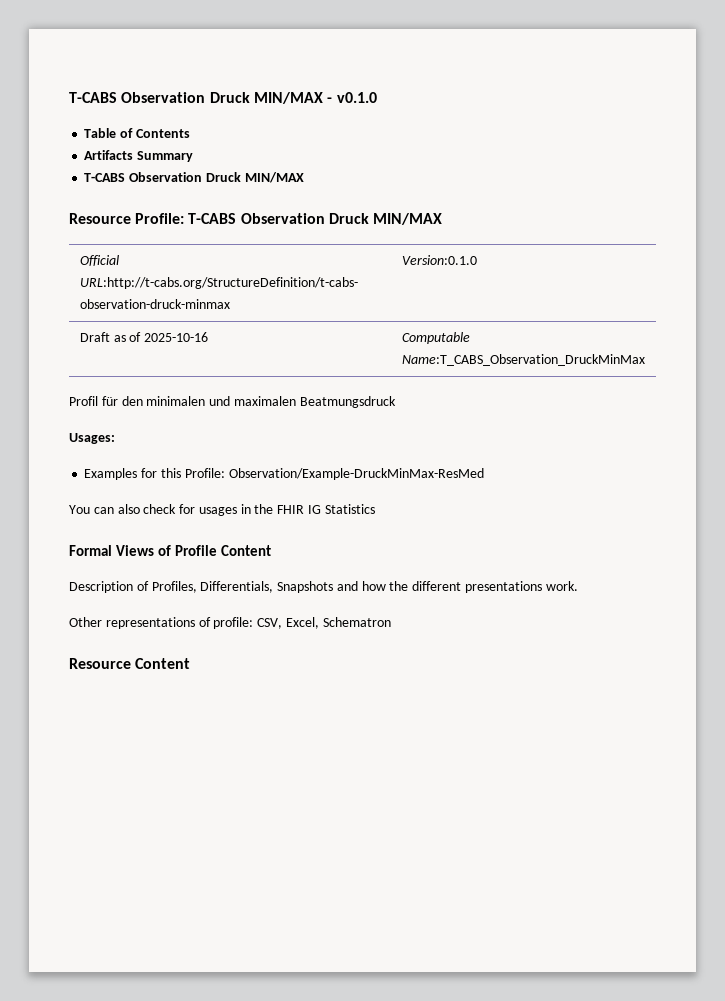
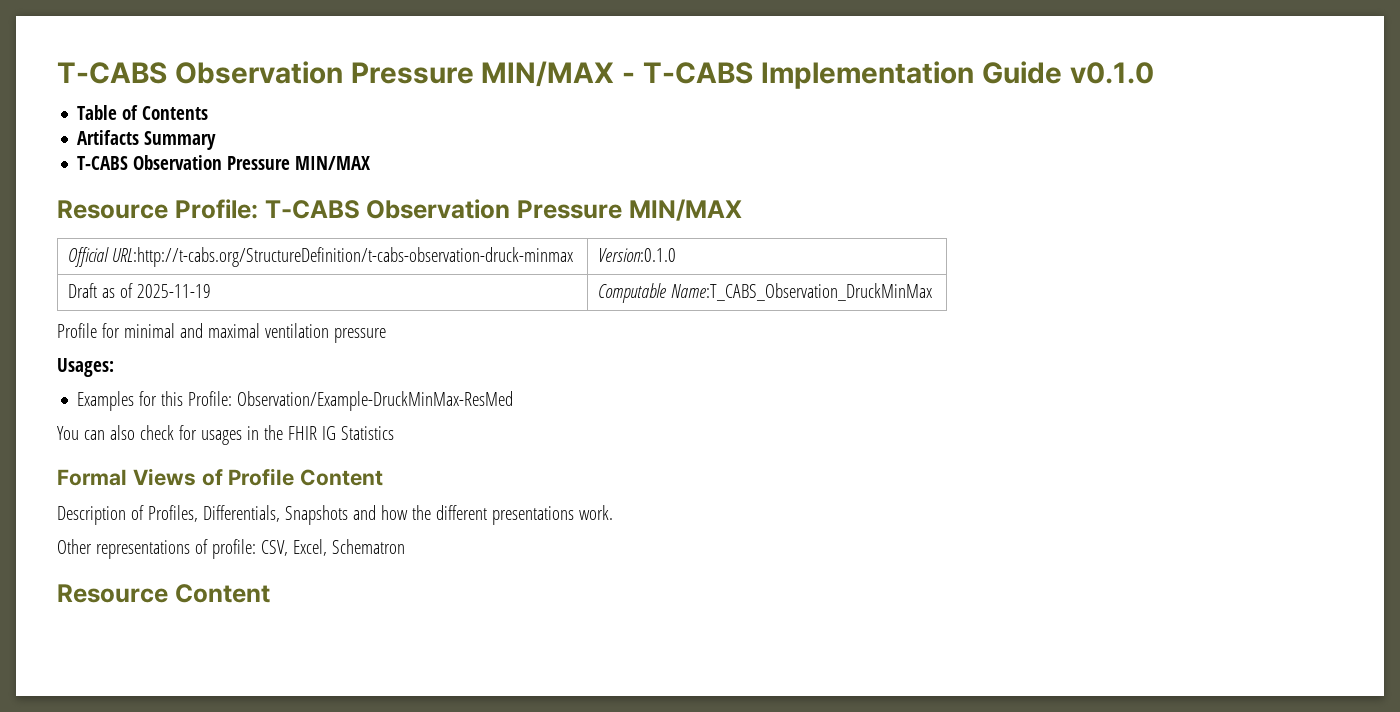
[69,92,250,103] T-CABS Observation Druck -> [57,61,474,84] T-CABS Observation Pressure
(333, 100) none -> [643,61,1062,89] T-CABS Implementation Guide
[205,172,241,182] Druck -> [227,156,291,170] Pressure
[328,213,369,224] Druck -> [517,200,622,219] Pressure
[144,332,209,342] 2025-10-16 -> [137,284,212,298] 2025-11-19
[69,396,396,408] Profil für den minimalen und maximalen Beatmungsdruck -> [57,323,386,343] Profile for minimal and maximal ventilation pressure

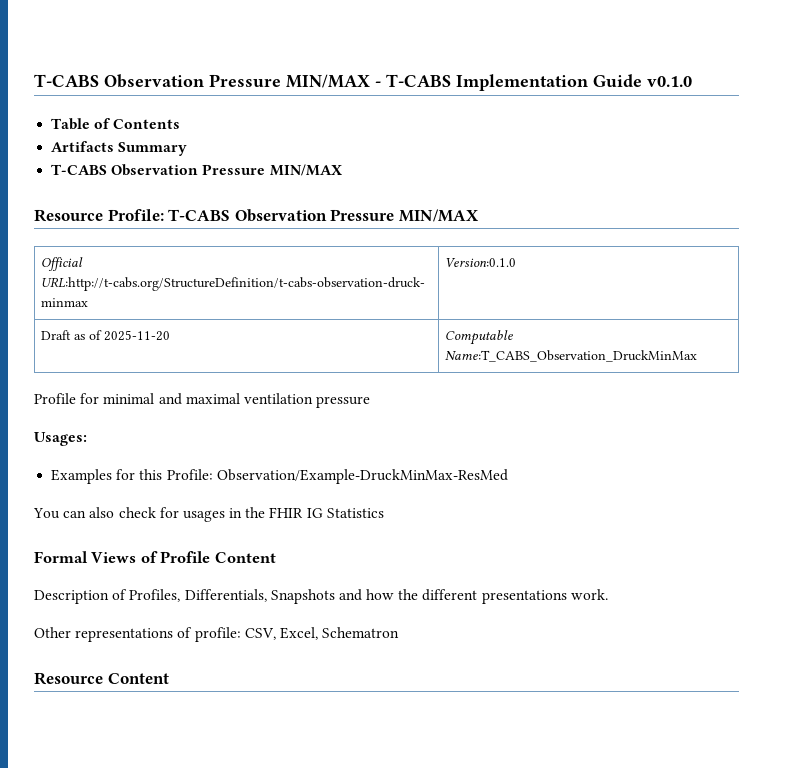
[137,284,212,298] 2025-11-19 -> [103,330,170,341] 2025-11-20

